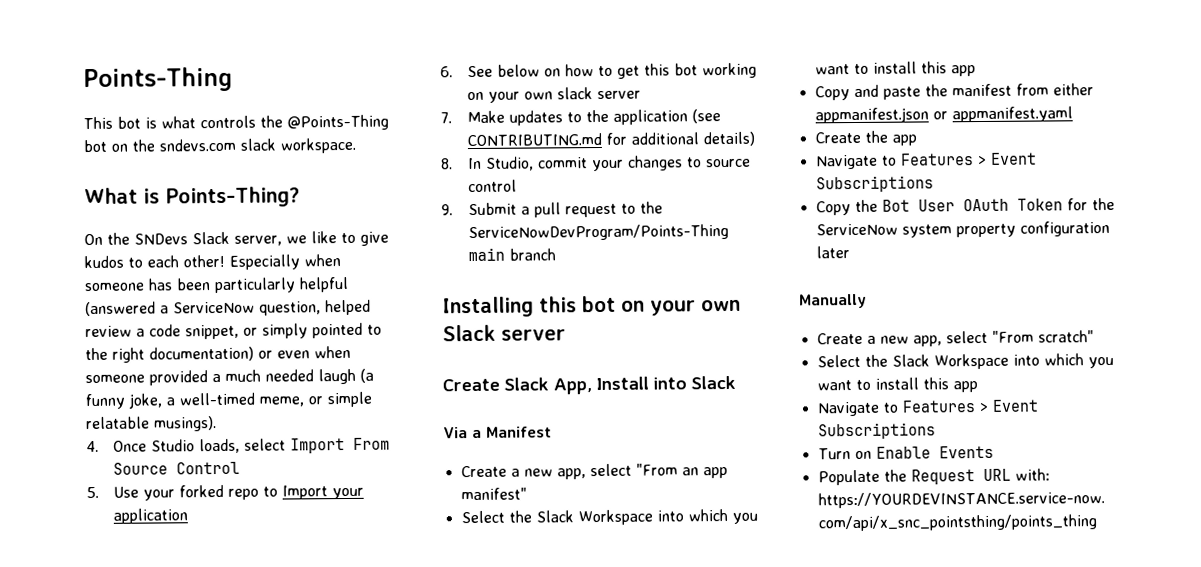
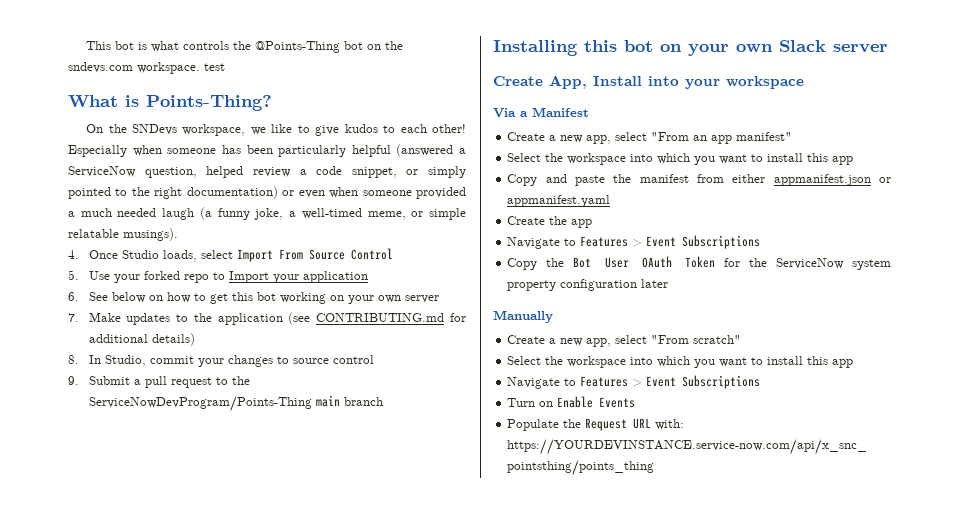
[83,66,233,93] Points-Thing // -> (86, 45) none
[240,138,276,151] slack -> (133, 67) none
(356, 145) none -> [204,63,225,71] test
[192,231,282,246] Slack server, -> [182,124,246,136] workspace,
[556,87,593,100] slack -> (401, 299) none
[504,377,549,391] Slack -> (543, 81) none
[691,375,736,390] Slack -> [685,76,804,89] your workspace
[535,509,653,526] Slack Workspace -> [567,153,627,165] workspace
[891,353,1009,370] Slack Workspace -> [567,356,627,368] workspace

